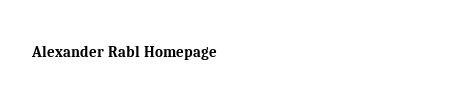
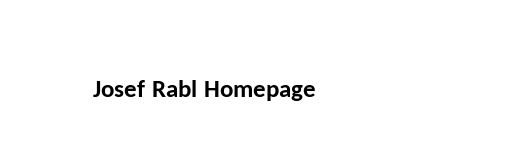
[31,45,104,57] Alexander -> [93,80,145,97] Josef

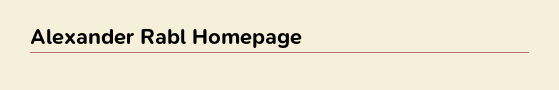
[93,80,145,97] Josef -> [30,29,135,45] Alexander

